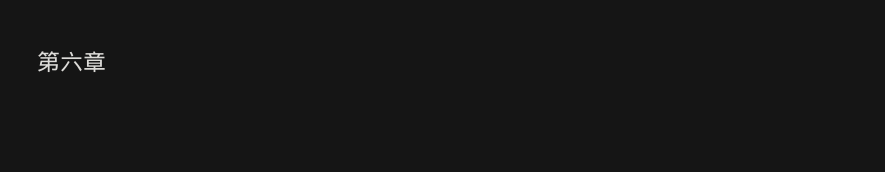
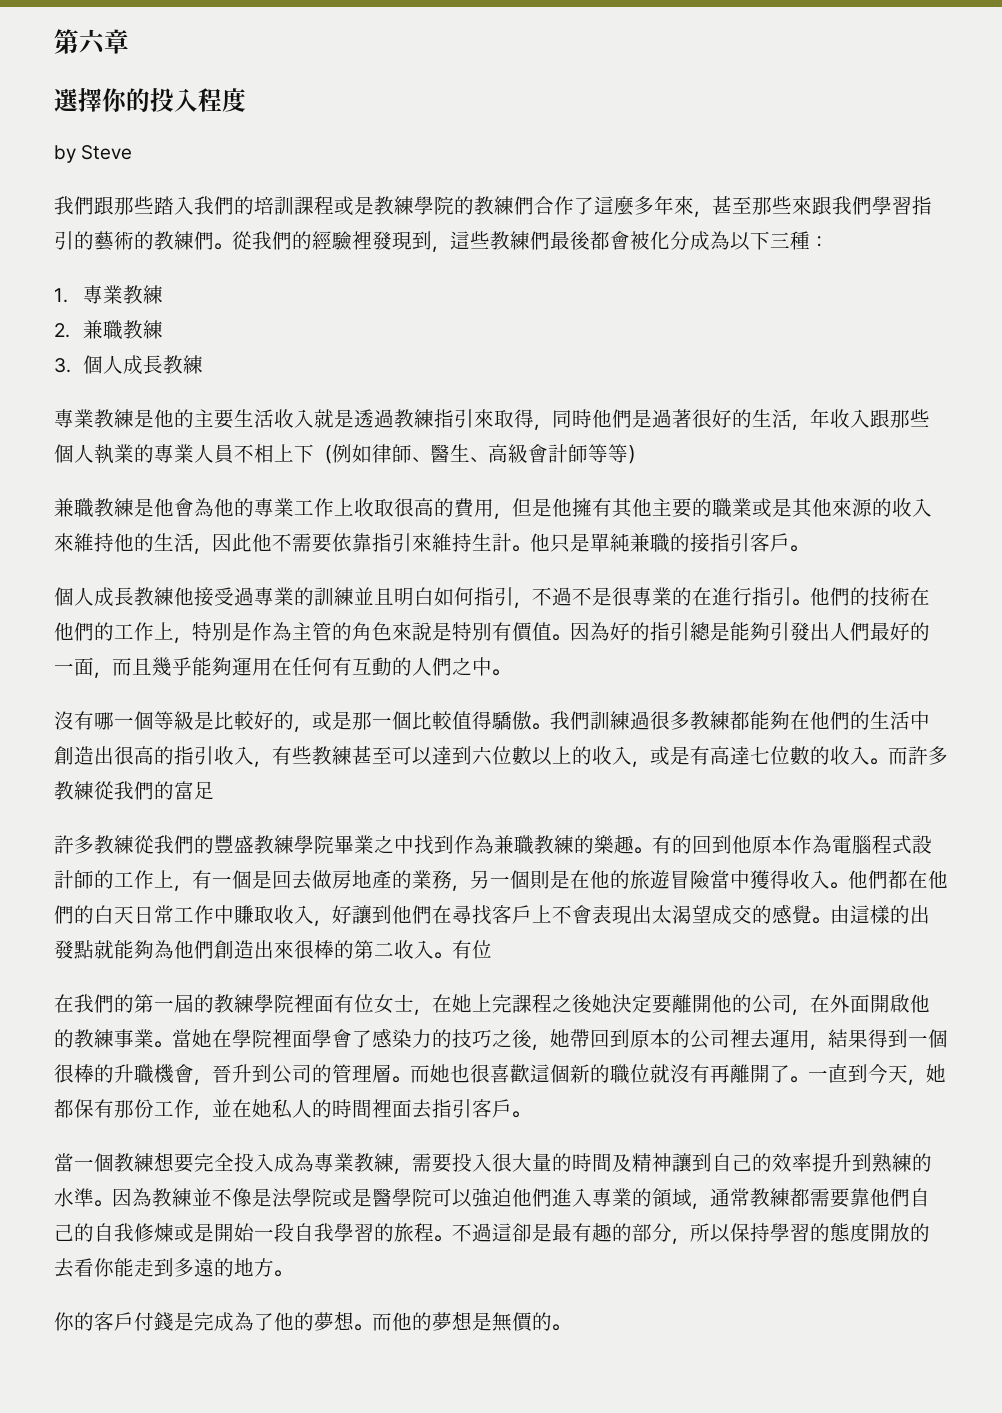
(106, 62) none -> [54,88,246,112] [54,145,133,163] [54,196,932,217] [54,231,828,252] [54,285,163,304] [54,320,163,340] [54,355,203,375] [54,409,930,430] [54,444,646,464] [54,498,932,519] [54,533,808,554] [54,587,930,608] [54,622,930,643] [54,657,510,678] [54,711,930,732] [54,746,948,767] [54,781,214,800] [54,835,932,855] [54,870,948,891] [54,905,930,926] [54,940,492,959] [54,994,930,1015] [54,1029,948,1050] [54,1063,946,1085] [54,1099,530,1120] [54,1152,932,1174] [54,1188,930,1209] [54,1223,930,1244] [54,1258,292,1278] [54,1311,570,1332] // 選擇你的投入程度 // by Steve // 我們跟那些踏入我們的培訓課程或是教練學院的教練們合作了這麼多年來，甚至那些來跟我們學習指引的藝術的教練們。從我們的經驗裡發現到，這些教練們最後都會被化分成為以下三種： // 1.專業教練 // 2.兼職教練 // 3.個人成長教練 // 專業教練是他的主要生活收入就是透過教練指引來取得，同時他們是過著很好的生活，年收入跟那些個人執業的專業人員不相上下（例如律師、醫生、高級會計師等等） // 兼職教練是他會為他的專業工作上收取很高的費用，但是他擁有其他主要的職業或是其他來源的收入來維持他的生活，因此他不需要依靠指引來維持生計。他只是單純兼職的接指引客戶。 // 個人成長教練他接受過專業的訓練並且明白如何指引，不過不是很專業的在進行指引。他們的技術在他們的工作上，特別是作為主管的角色來說是特別有價值。因為好的指引總是能夠引發出人們最好的一面，而且幾乎能夠運用在任何有互動的人們之中。 // 沒有哪一個等級是比較好的，或是那一個比較值得驕傲。我們訓練過很多教練都能夠在他們的生活中創造出很高的指引收入，有些教練甚至可以達到六位數以上的收入，或是有高達七位數的收入。而許多教練從我們的富足 // 許多教練從我們的豐盛教練學院畢業之中找到作為兼職教練的樂趣。有的回到他原本作為電腦程式設計師的工作上，有一個是回去做房地產的業務，另一個則是在他的旅遊冒險當中獲得收入。他們都在他們的白天日常工作中賺取收入，好讓到他們在尋找客戶上不會表現出太渴望成交的感覺。由這樣的出發點就能夠為他們創造出來很棒的第二收入。有位 // 在我們的第一屆的教練學院裡面有位女士，在她上完課程之後她決定要離開他的公司，在外面開啟他的教練事業。當她在學院裡面學會了感染力的技巧之後，她帶回到原本的公司裡去運用，結果得到一個很棒的升職機會，晉升到公司的管理層。而她也很喜歡這個新的職位就沒有再離開了。一直到今天，她都保有那份工作，並在她私人的時間裡面去指引客戶。 // 當一個教練想要完全投入成為專業教練，需要投入很大量的時間及精神讓到自己的效率提升到熟練的水準。因為教練並不像是法學院或是醫學院可以強迫他們進入專業的領域，通常教練都需要靠他們自己的自我修煉或是開始一段自我學習的旅程。不過這卻是最有趣的部分，所以保持學習的態度開放的去看你能走到多遠的地方。 // 你的客戶付錢是完成為了他的夢想。而他的夢想是無價的。

